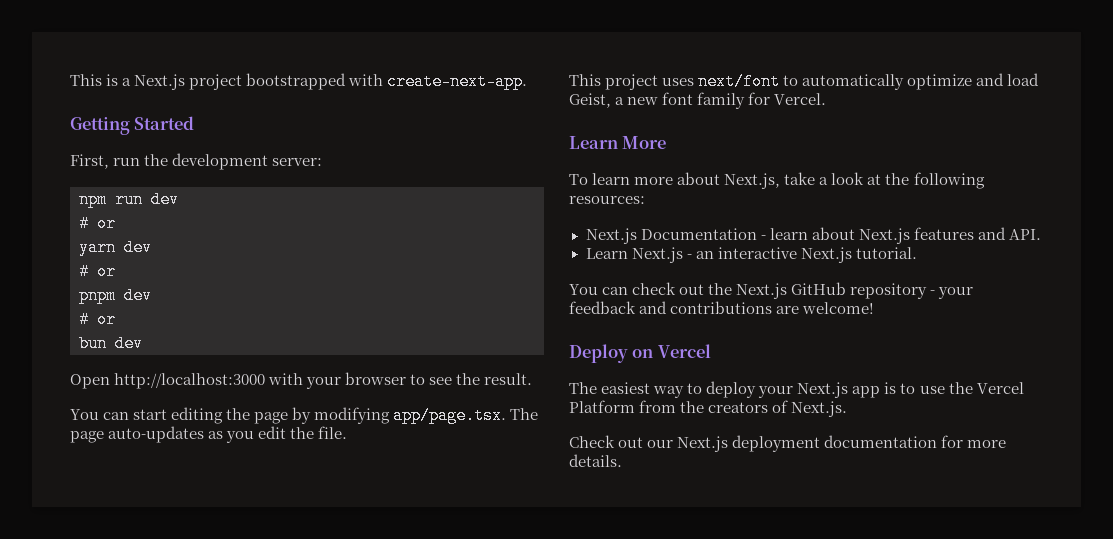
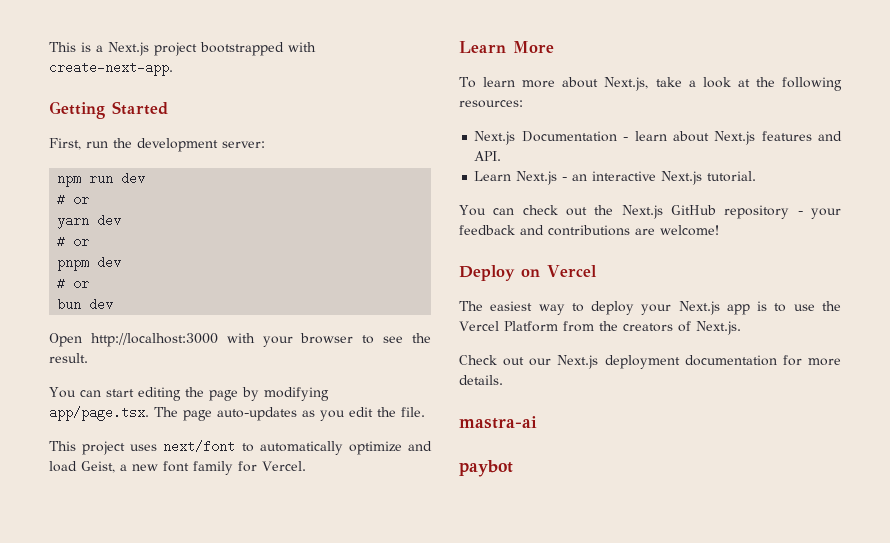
(622, 460) none -> [459,416,537,429] [459,460,513,477] // mastra-ai // paybot

